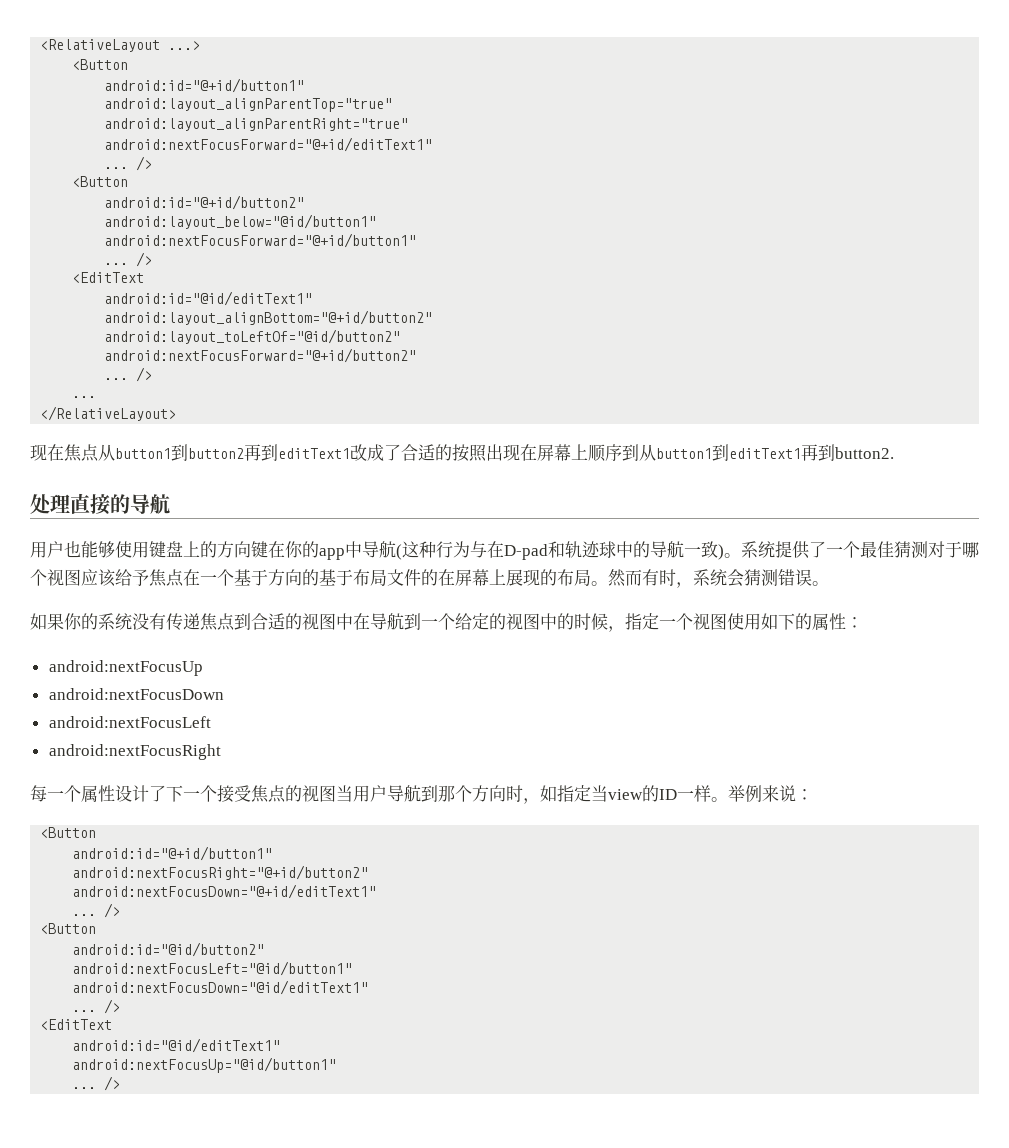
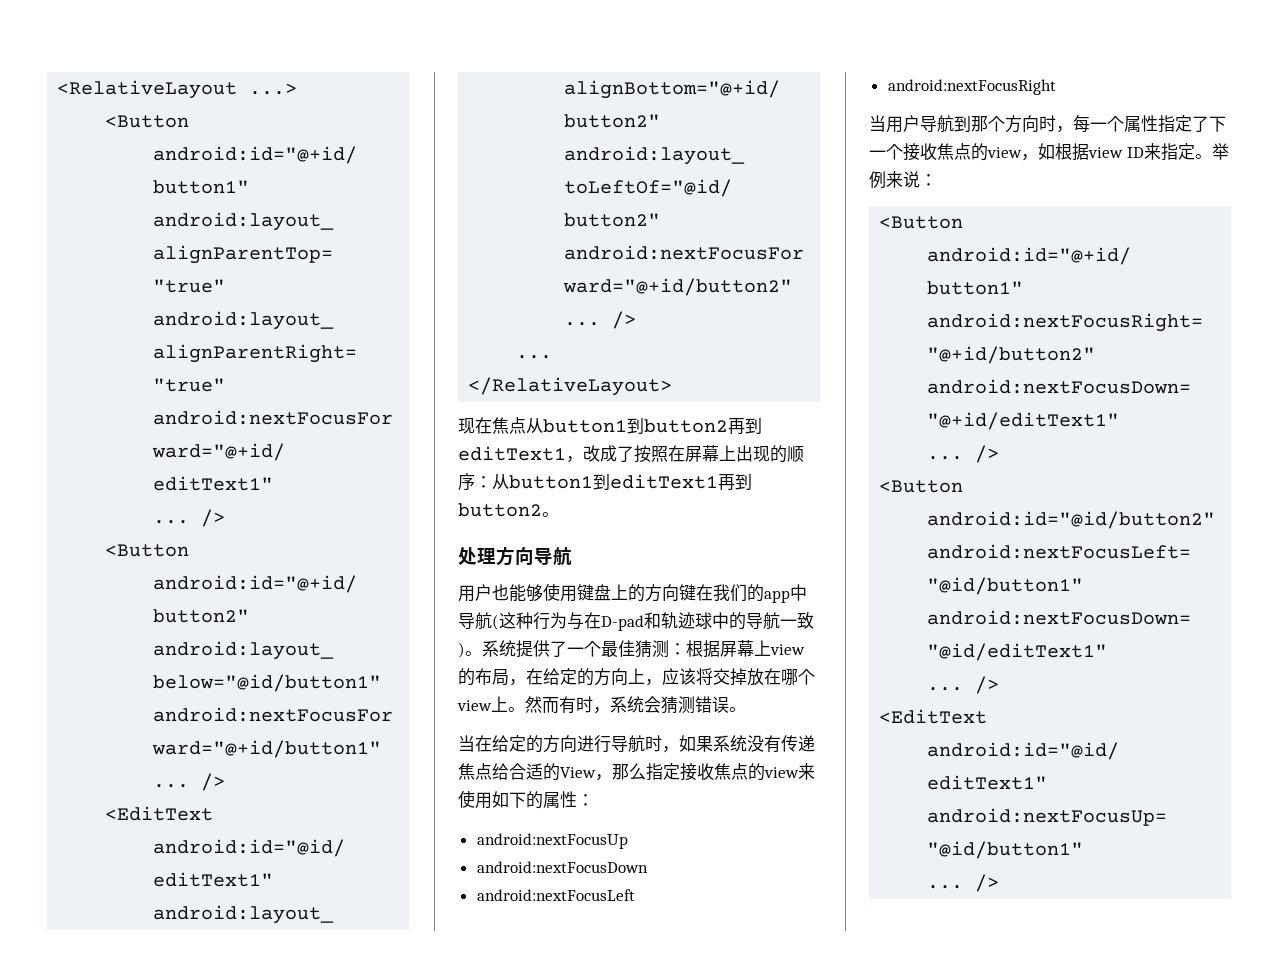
[350,444,639,462] 改成了合适的按照出现在屏幕上顺序到 -> [566,445,804,463] [458,473,492,491] ，改成了按照在屏幕上出现的顺序：
[835,447,894,459] button2. -> [458,503,559,517] button2。
[70,493,130,515] 直接的 -> [496,546,534,566] 方向
[285,541,303,558] 你 -> [713,584,747,602] 我们
[928,541,979,558] [30,569,591,587] 对于哪个视图应该给予焦点在一个基于方向的基于布局文件的在屏幕上展现的布局 -> [669,640,805,658] [458,668,815,686] [457,696,508,712] ：根据屏幕上view的布局，在给定的方向上，应该将交掉放在哪个view上
[30,613,727,632] 如果你的系统没有传递焦点到合适的视图中在导航到一个给定的视图中的时候，指定一个视图 -> [458,735,815,753] [458,763,815,781] 当在给定的方向进行导航时，如果系统没有传递焦点给合适的View，那么指定接收焦点的view来
[30,785,336,803] 每一个属性设计了下一个接受焦点的视图 -> (1056, 87) none
[540,785,711,802] 如指定当view的ID一样 -> [1073,115,1226,133] [869,143,1195,161] 每一个属性指定了下一个接收焦点的view，如根据view ID来指定

